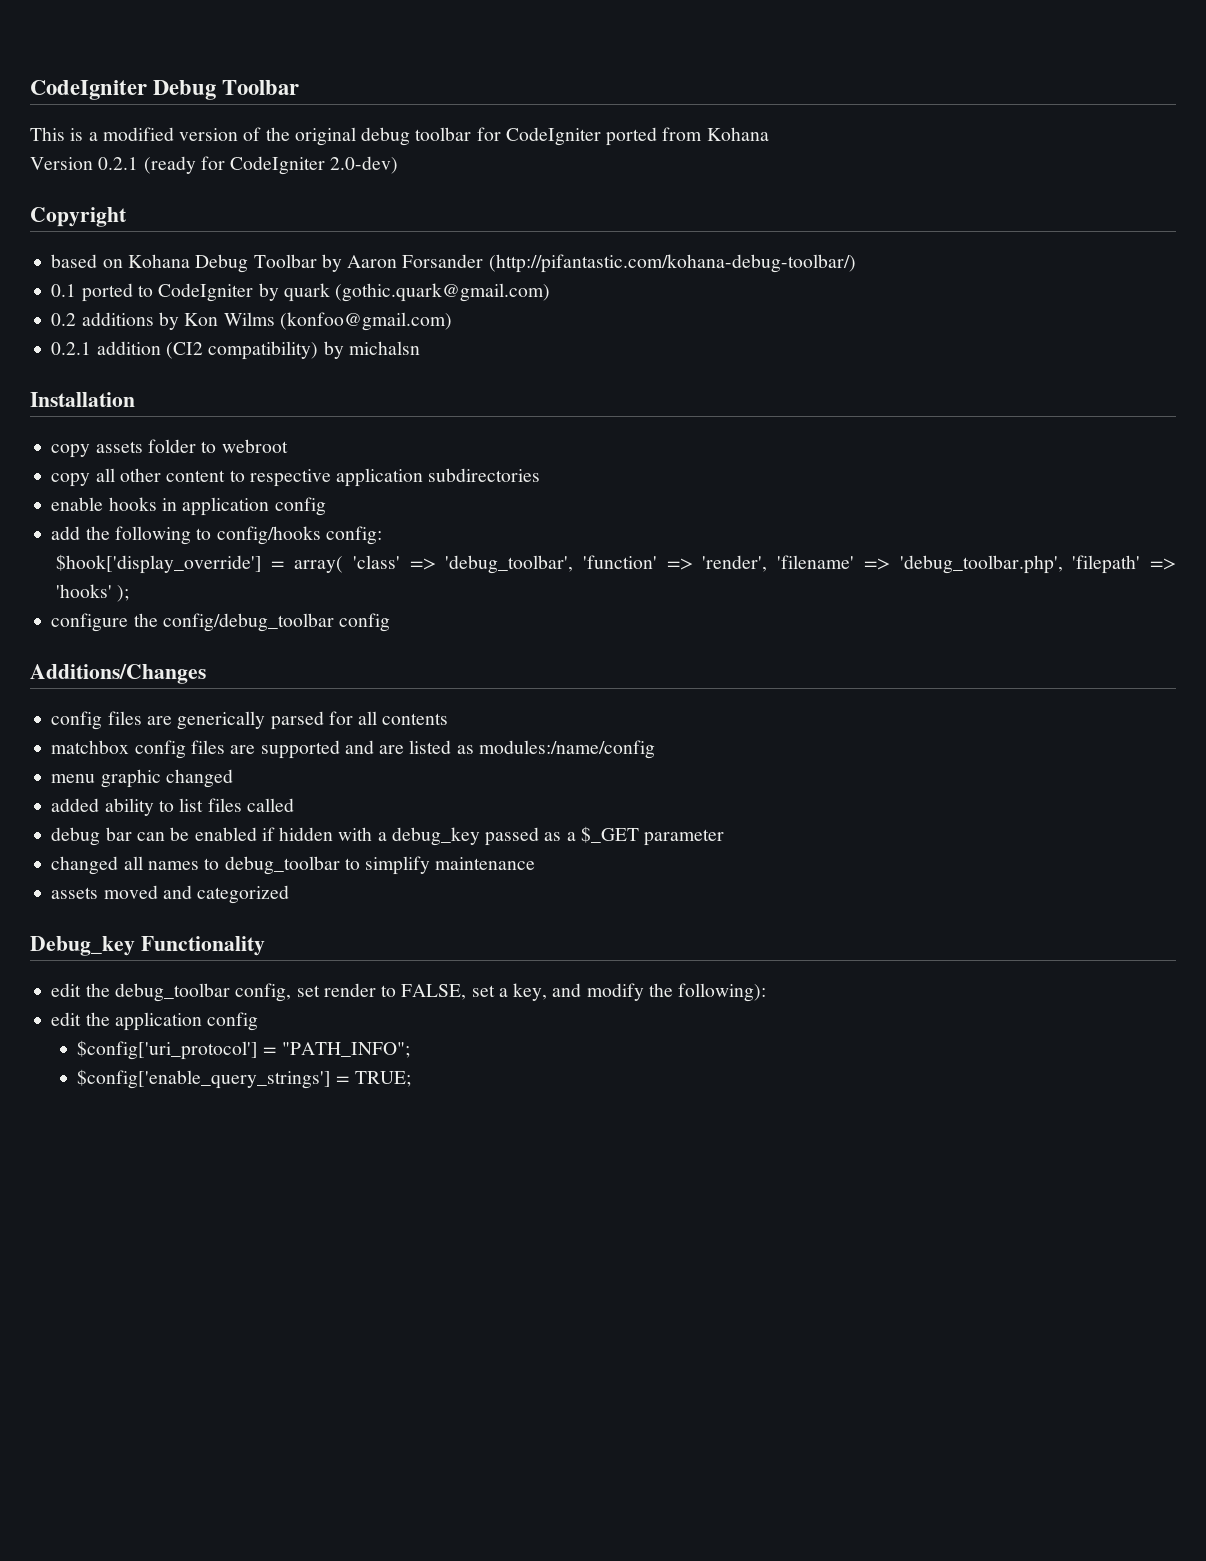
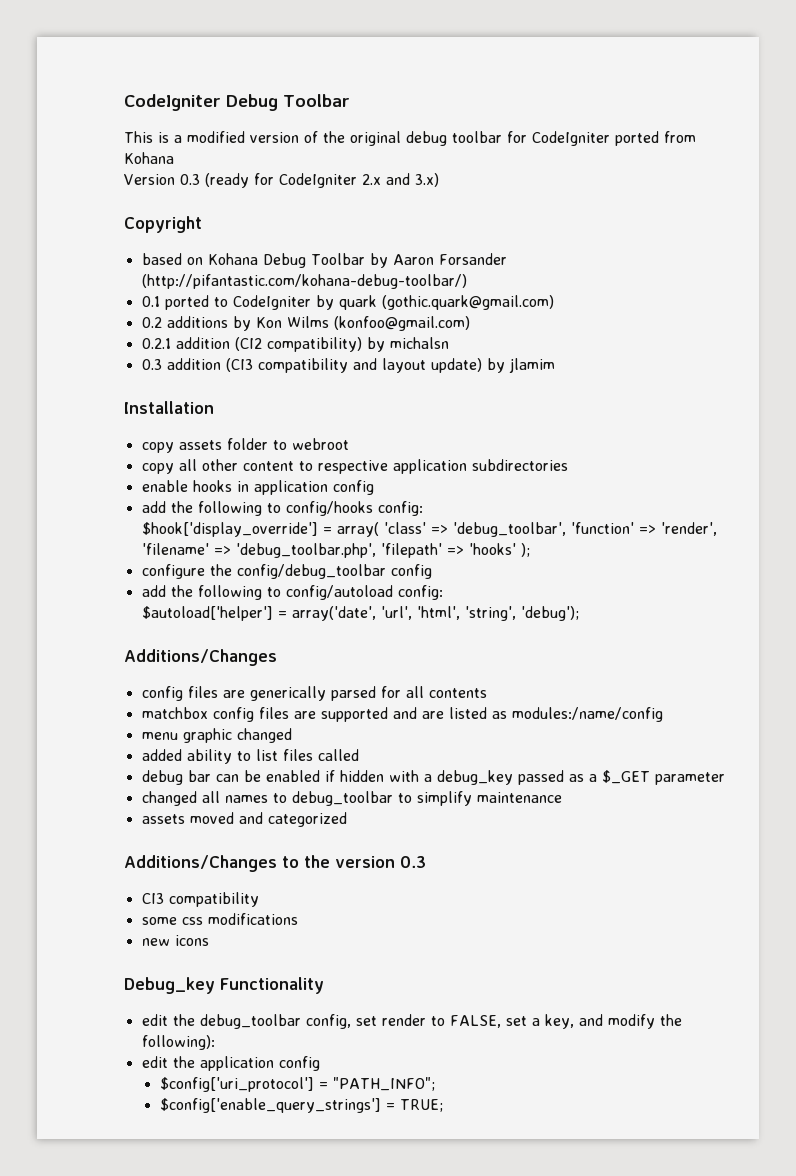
[98,157,139,170] 0.2.1 -> [180,174,200,185] 0.3
[330,156,399,174] 2.0-dev) -> [362,173,439,187] 2.x and 3.x)
(420, 348) none -> [141,358,555,373] // 0.3 addition (CI3 compatibility and layout update) by jlamim
(391, 622) none -> [141,585,443,600] [142,606,580,621] // add the following to config/autoload config: // $autoload['helper'] = array('date', 'url', 'html', 'string', 'debug');
(290, 894) none -> [124,855,426,872] [141,892,259,907] [141,913,298,925] [141,935,209,946] // Additions/Changes to the version 0.3 // CI3 compatibility // some css modifications // new icons

